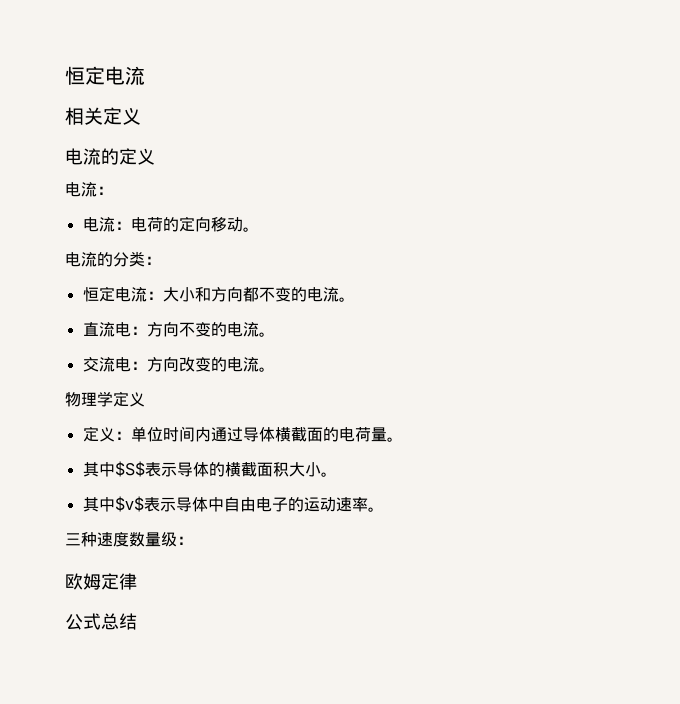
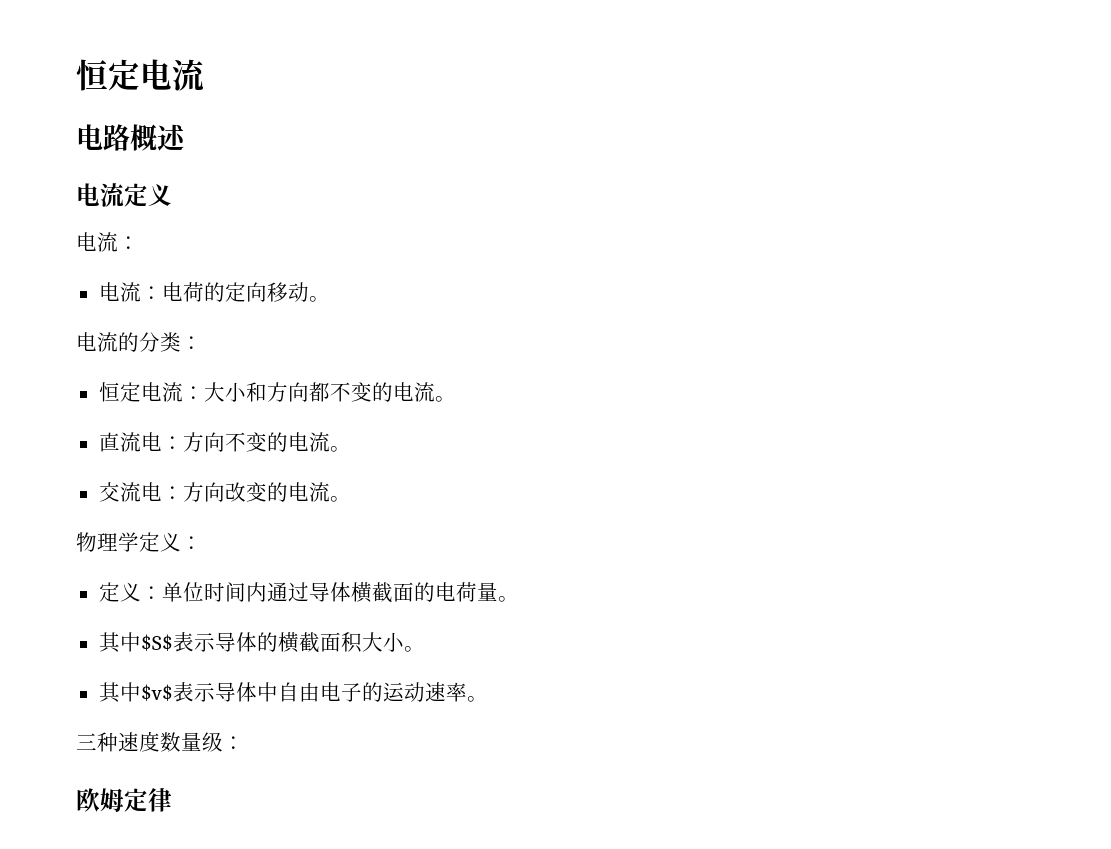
[65,107,141,125] [65,148,119,165] 相关定义 // 电流的 -> [76,124,186,151] [76,183,124,207] 电路概述 // 电流
(145, 399) none -> [181,536,202,550] ：
[65,613,137,630] // 公式总结 -> (172, 800) none

